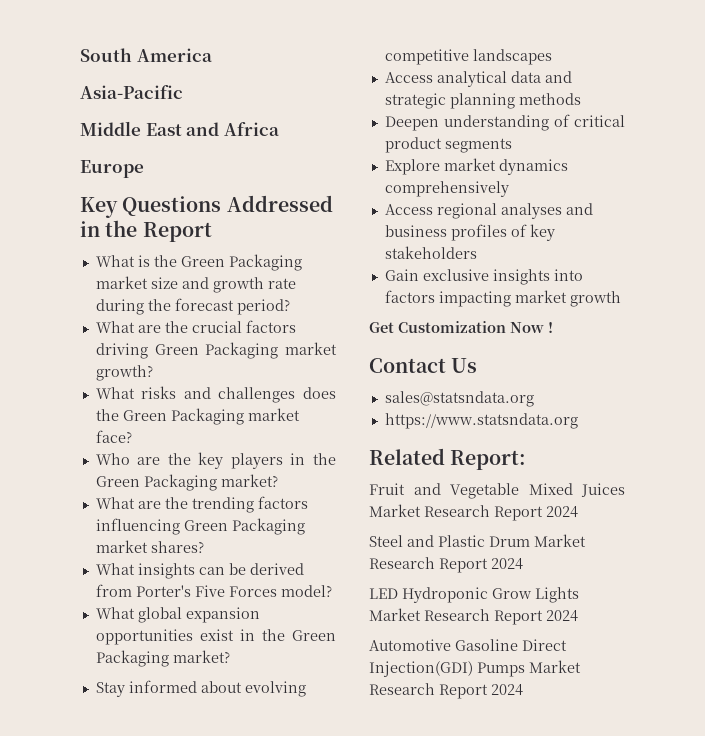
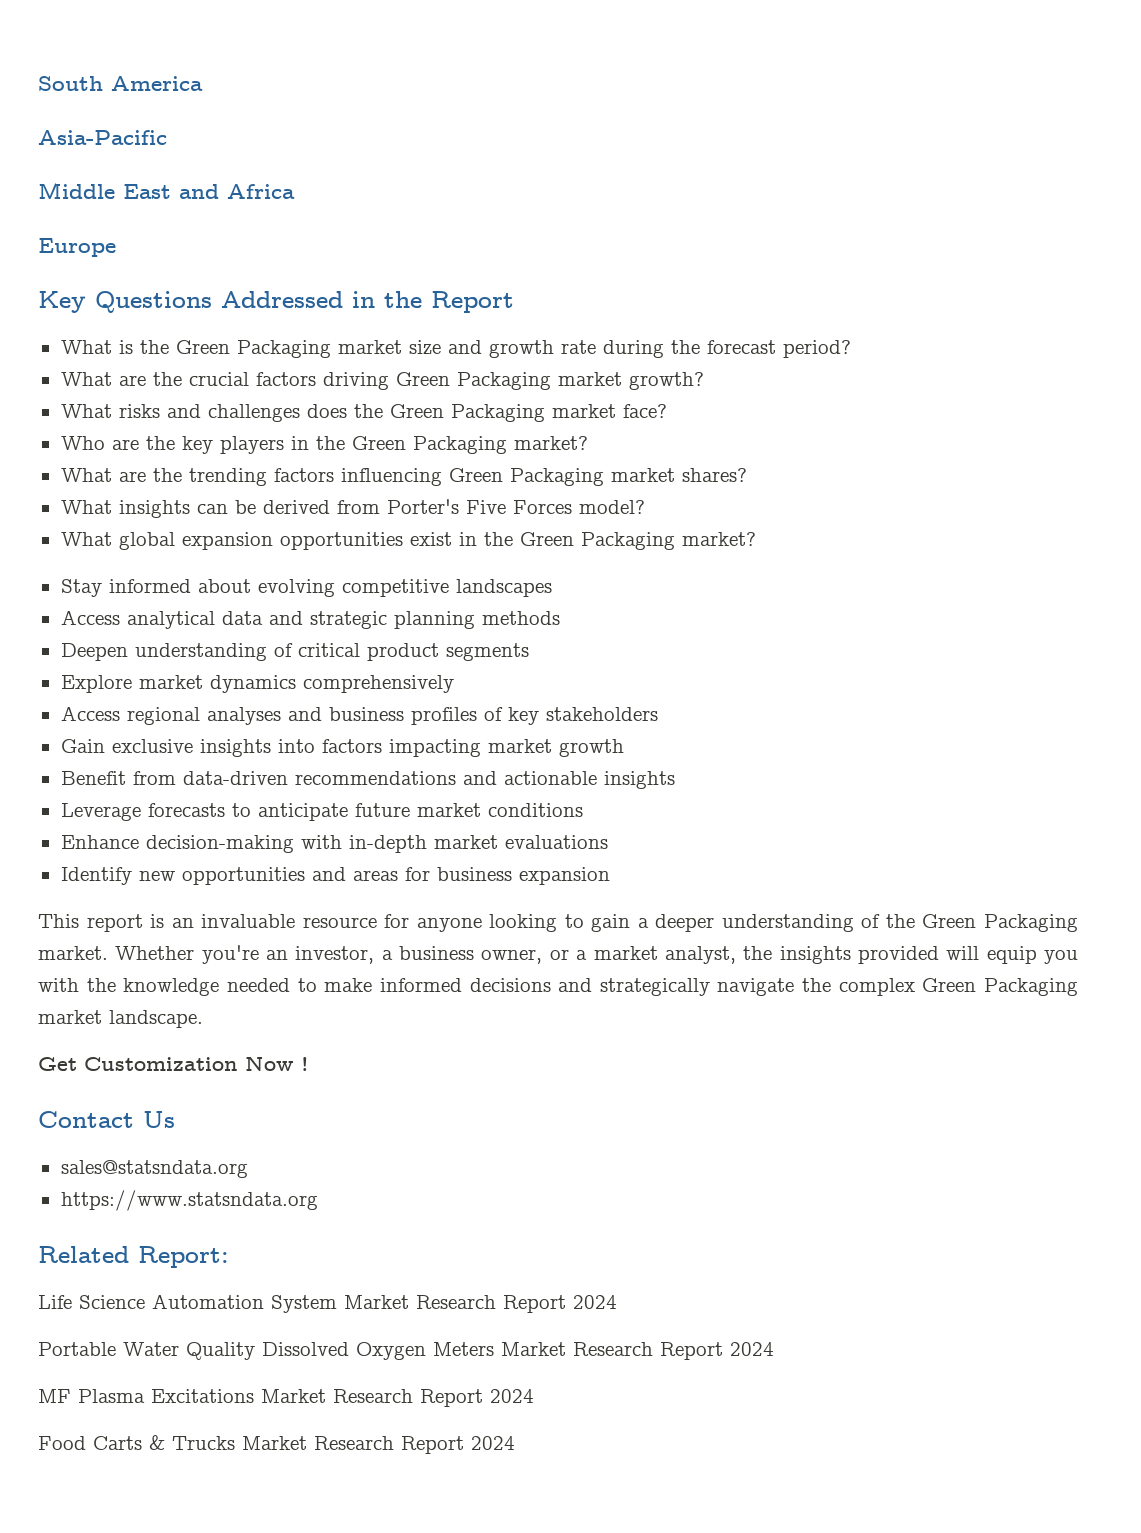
(621, 299) none -> [60,771,675,789] [60,803,583,821] [60,835,608,853] [60,867,610,885] [38,914,1078,932] [38,945,1079,964] [38,978,1078,996] [38,1010,203,1028] // Benefit from data-driven recommendations and actionable insights // Leverage forecasts to anticipate future market conditions // Enhance decision-making with in-depth market evaluations // Identify new opportunities and areas for business expansion // This report is an invaluable resource for anyone looking to gain a deeper understanding of the Green Packaging market. Whether you're an investor, a business owner, or a market analyst, the insights provided will equip you with the knowledge needed to make informed decisions and strategically navigate the complex Green Packaging market landscape.
[369,483,625,499] [369,504,578,521] [369,534,586,547] [369,557,523,573] [369,587,579,603] [369,608,578,625] [369,639,567,651] [369,661,525,677] Fruit and Vegetable Mixed Juices Market Research Report 2024 // Steel and Plastic Drum Market Research Report 2024 // LED Hydroponic Grow Lights Market Research Report 2024 // Automotive Gasoline Direct Injection(GDI) Pumps -> [38,1294,617,1313] [38,1342,774,1360] [38,1389,534,1407] [38,1435,235,1450] Life Science Automation System Market Research Report 2024 // Portable Water Quality Dissolved Oxygen Meters Market Research Report 2024 // MF Plasma Excitations Market Research Report 2024 // Food Carts & Trucks

